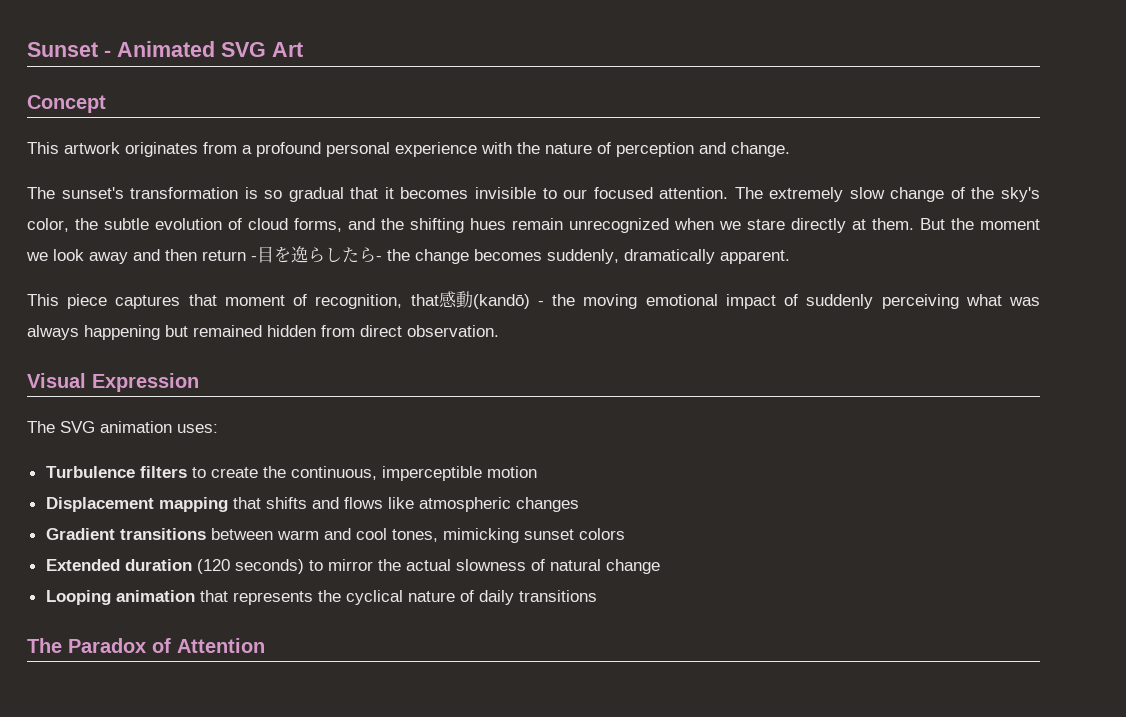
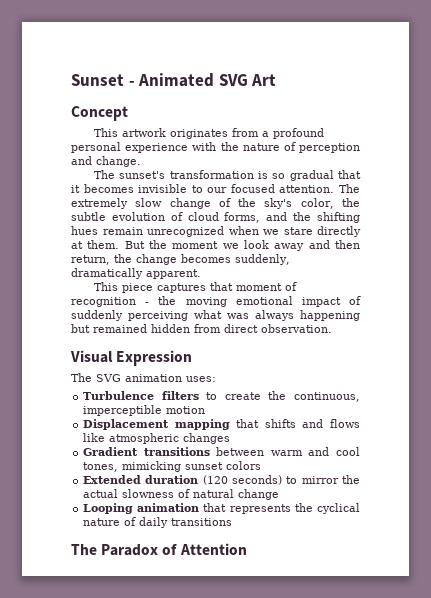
[202,246,382,263] return -目を逸らしたら- -> [71,255,110,265] return,
[315,291,530,309] recognition, that感動(kandō) -> [71,297,136,307] recognition

